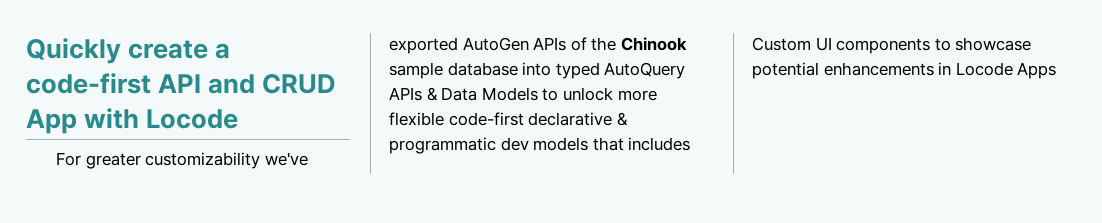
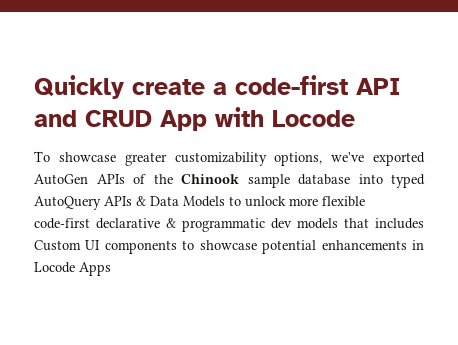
[56,152,82,166] For -> [34,151,116,162] To showcase
(261, 160) none -> [274,152,323,166] options,

